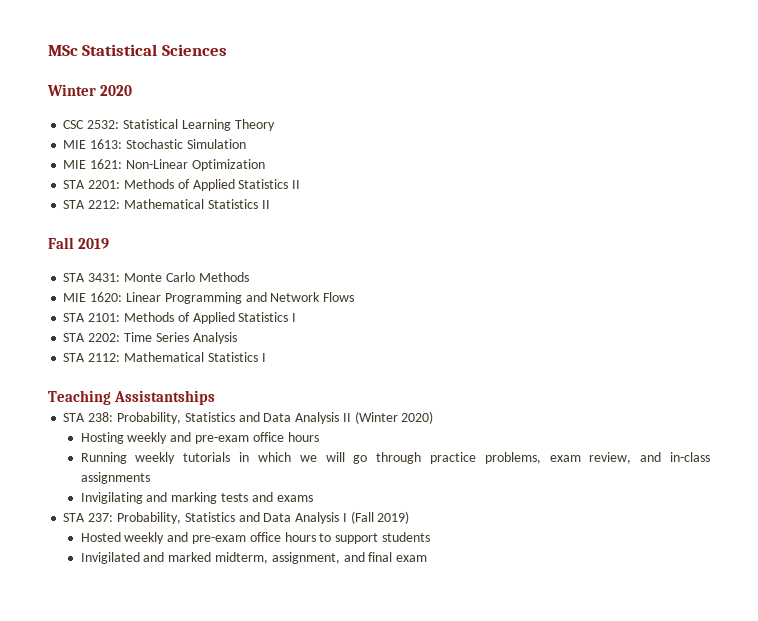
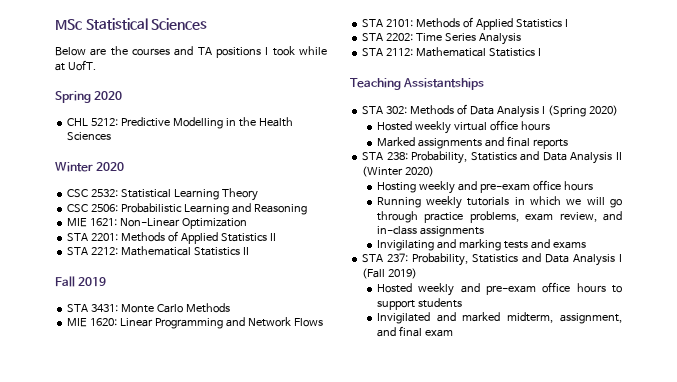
(227, 50) none -> [55,46,327,58] [55,60,96,71] [55,91,123,103] [67,117,293,129] [67,132,112,141] // Below are the courses and TA positions I took while at UofT. // Spring 2020 // CHL 5212: Predictive Modelling in the Health Sciences
[63,139,246,149] MIE 1613: Stochastic Simulation -> [67,203,307,215] CSC 2506: Probabilistic Learning and Reasoning
(216, 397) none -> [362,104,618,118] [376,120,550,134] [376,136,568,149] // STA 302: Methods of Data Analysis I (Spring 2020) // Hosted weekly virtual office hours // Marked assignments and final reports

